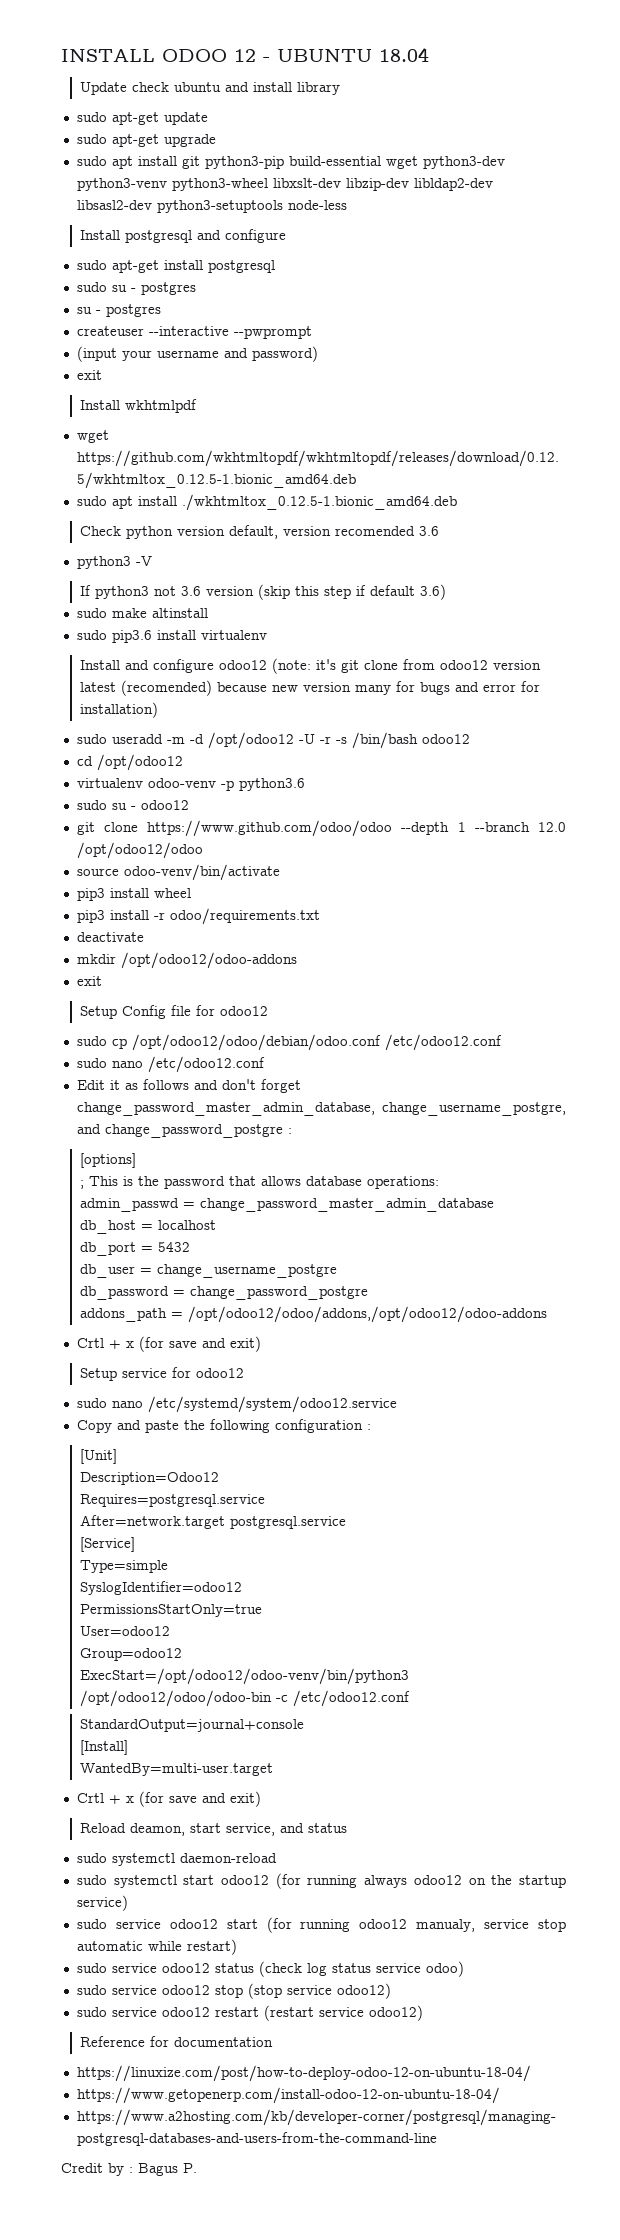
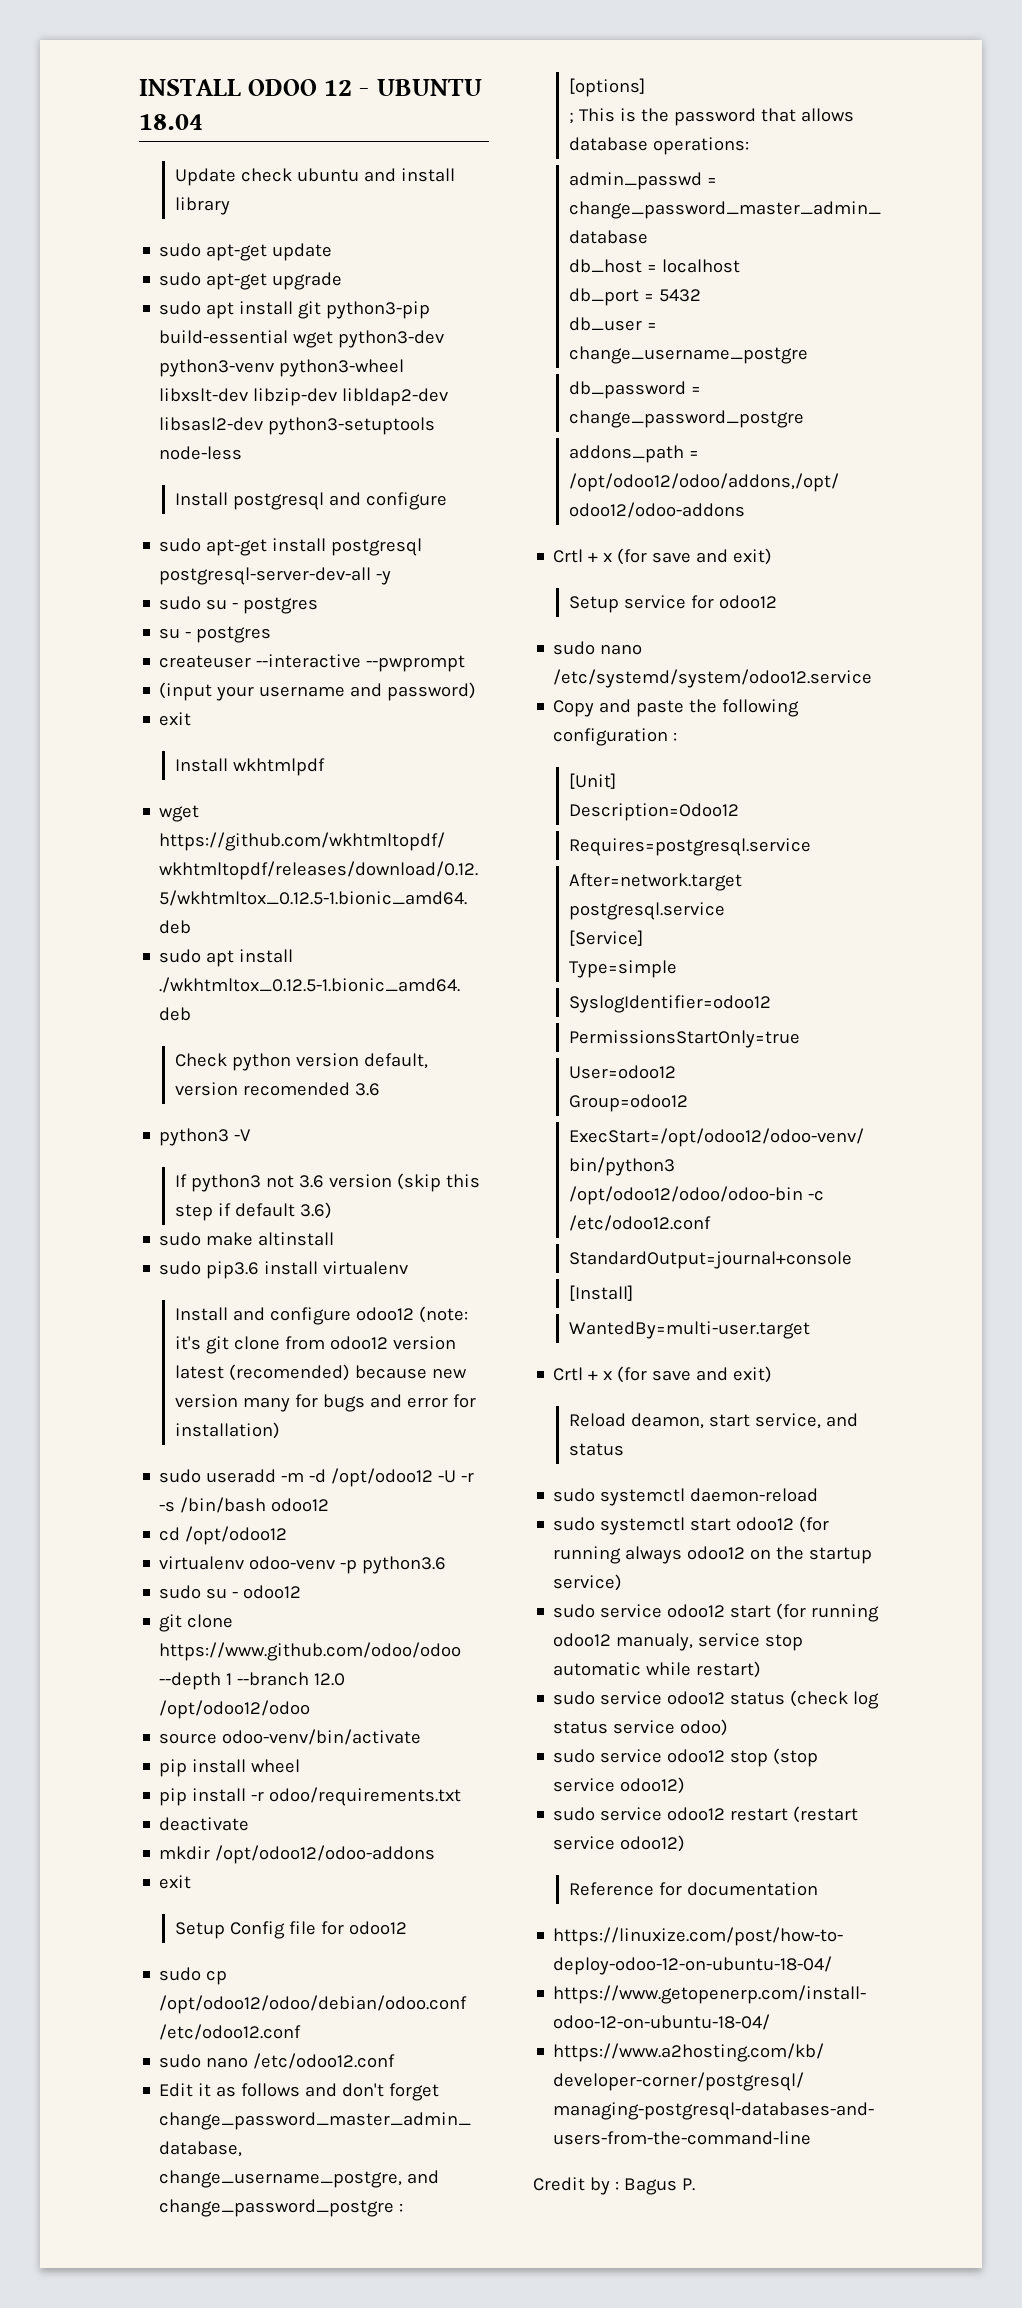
(275, 266) none -> [159,567,392,585] postgresql-server-dev-all -y
[76,888,105,901] pip3 -> [159,1759,188,1777] pip
[76,910,105,923] pip3 -> [159,1788,188,1806] pip

